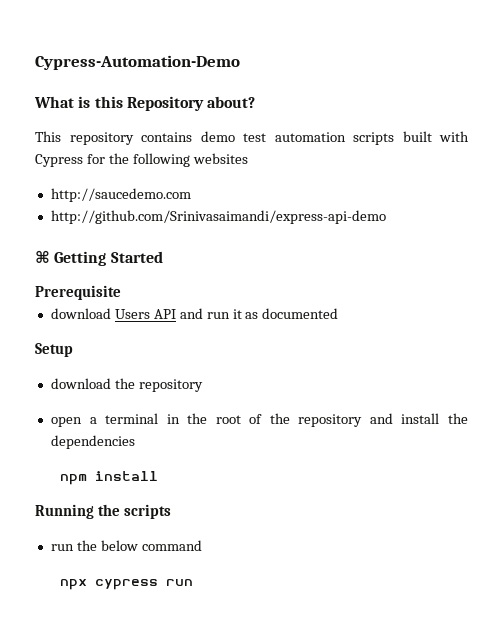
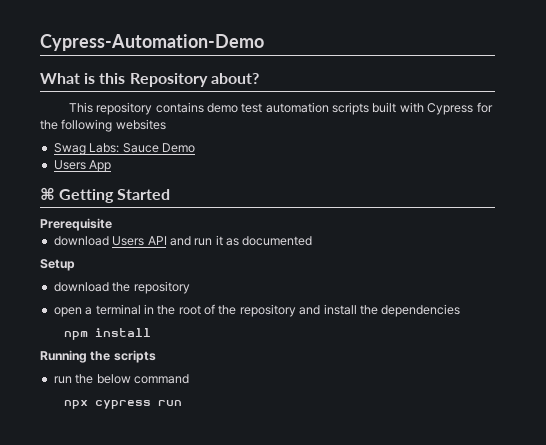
[50,188,191,202] [50,210,386,224] http://saucedemo.com // http://github.com/Srinivasaimandi/express-api-demo -> [53,143,195,155] [53,160,112,172] Swag Labs: Sauce Demo // Users App

